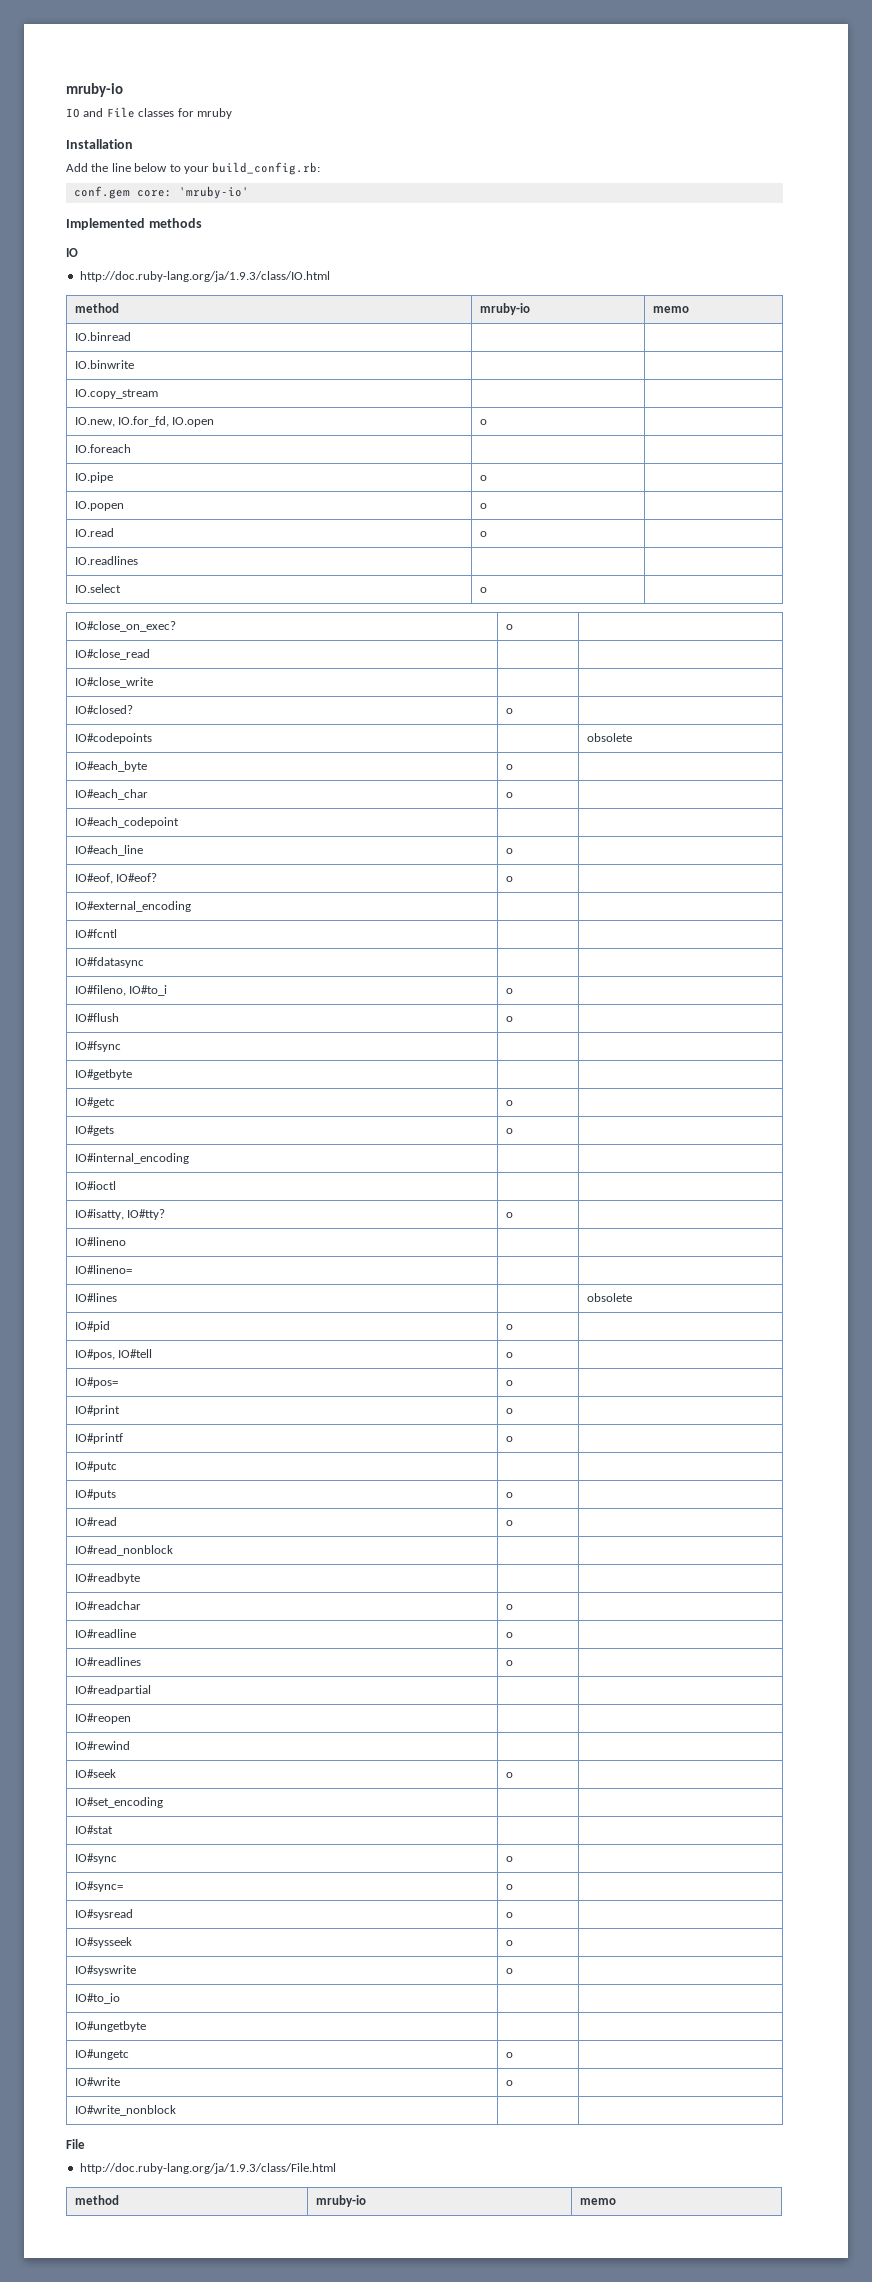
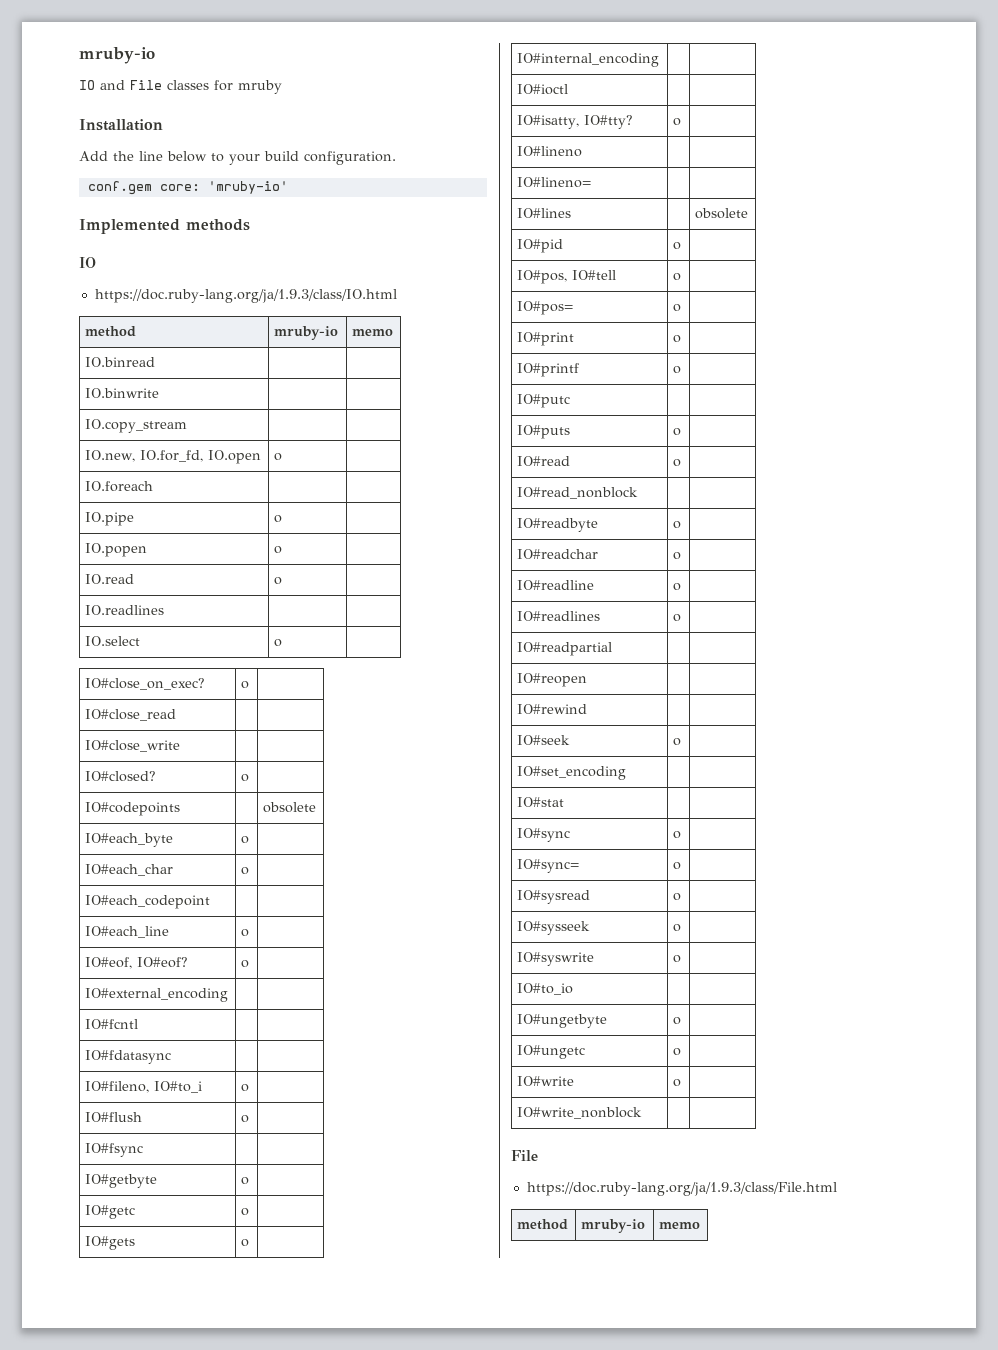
[212,162,321,175] build_config.rb: -> [264,151,396,165] build configuration.
[79,271,330,282] http://doc.ruby-lang.org/ja/1.9.3/class/IO.html -> [94,289,397,303] https://doc.ruby-lang.org/ja/1.9.3/class/IO.html
(132, 1074) none -> [241,1177,250,1185] o
(140, 1578) none -> [673,521,682,529] o
(146, 2026) none -> [673,1017,682,1025] o
[79,2163,336,2174] http://doc.ruby-lang.org/ja/1.9.3/class/File.html -> [526,1182,837,1196] https://doc.ruby-lang.org/ja/1.9.3/class/File.html

